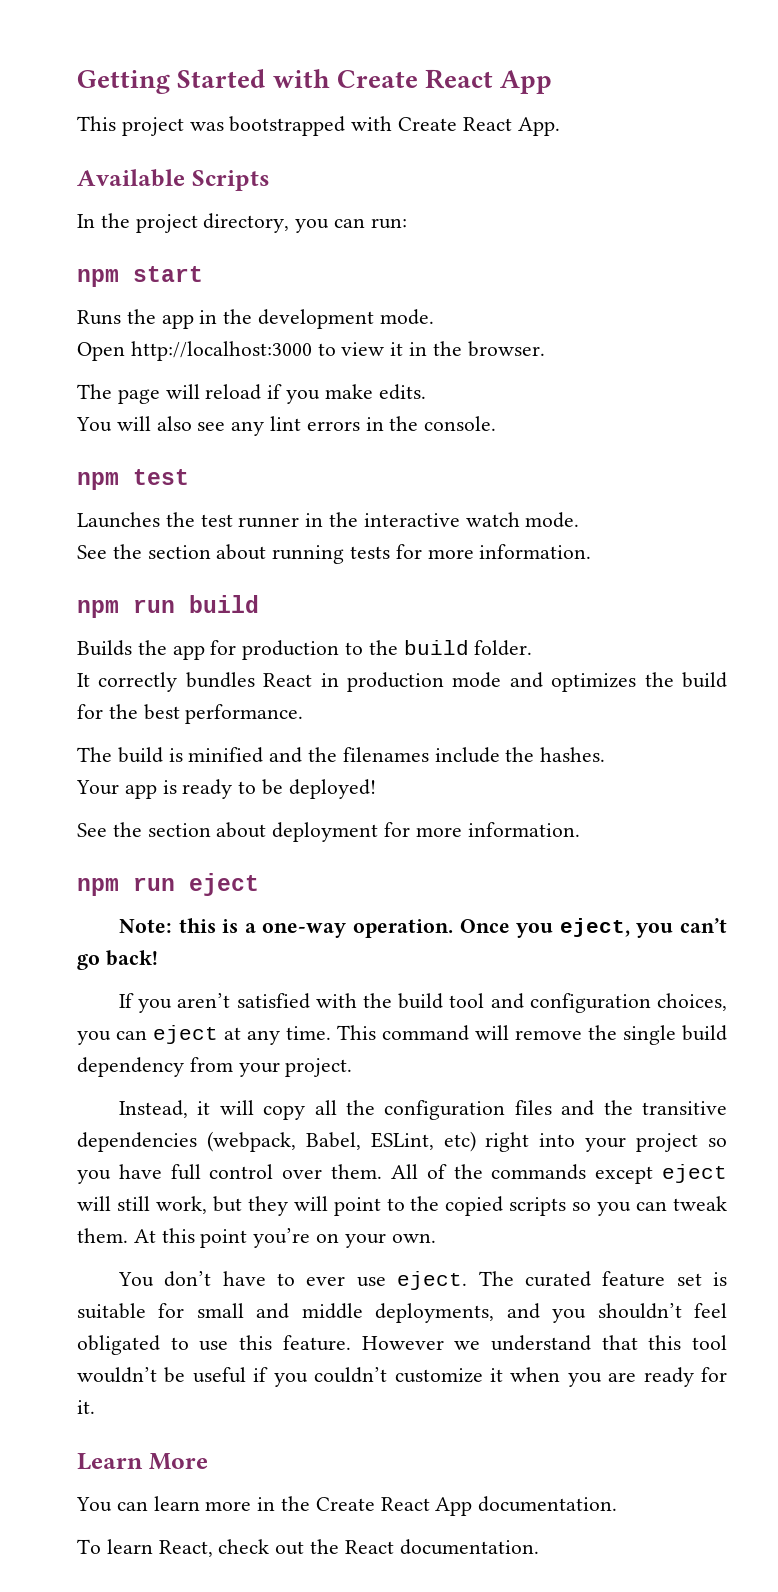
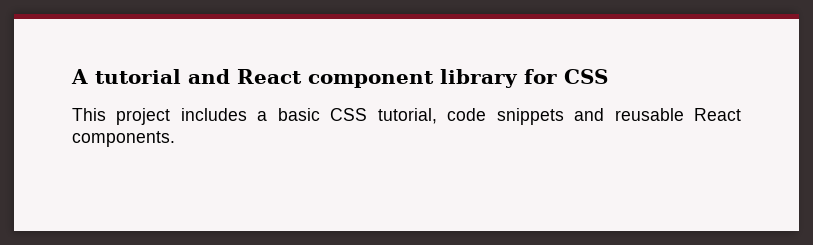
[77,69,553,94] [77,116,560,136] [77,169,270,191] [77,213,407,233] [77,266,203,287] [77,309,434,329] [77,341,545,361] [77,384,426,404] [76,416,497,436] [77,469,189,490] [77,512,580,528] [77,544,592,564] [77,595,259,618] [77,640,533,660] [77,672,727,692] [77,704,304,724] [77,747,606,763] [76,779,376,799] [77,822,580,842] [77,873,259,896] [118,918,727,938] [77,950,158,970] [118,993,727,1013] [77,1025,727,1045] [77,1057,353,1077] [118,1100,728,1120] [77,1131,728,1152] [77,1164,727,1184] [77,1196,728,1216] [77,1228,436,1248] [117,1271,727,1290] [77,1303,728,1323] [77,1335,727,1355] [77,1367,727,1387] [77,1400,95,1414] [77,1453,208,1470] [76,1496,618,1516] [77,1539,539,1557] Getting Started with Create React App // This project was bootstrapped with Create React App. // Available Scripts // In the project directory, you can run: // npm start // Runs the app in the development mode. // Open http://localhost:3000 to view it in the browser. // The page will reload if you make edits. // You will also see any lint errors in the console. // npm test // Launches the test runner in the interactive watch mode. // See the section about running tests for more information. // npm run build // Builds the app for production to the build folder. // It correctly bundles React in production mode and optimizes the build for the best performance. // The build is minified and the filenames include the hashes. // Your app is ready to be deployed! // See the section about deployment for more information. // npm run eject // Note: this is a one-way operation. Once you eject, you can’t go back! // If you aren’t satisfied with the build tool and configuration choices, you can eject at any time. This command will remove the single build dependency from your project. // Instead, it will copy all the configuration files and the transitive dependencies (webpack, Babel, ESLint, etc) right into your project so you have full control over them. All of the commands except eject will still work, but they will point to the copied scripts so you can tweak them. At this point you’re on your own. // You don’t have to ever use eject. The curated feature set is suitable for small and middle deployments, and you shouldn’t feel obligated to use this feature. However we understand that this tool wouldn’t be useful if you couldn’t customize it when you are ready for it. // Learn More // You can learn more in the Create React App documentation. // To learn React, check out the React documentation. -> [71,69,608,88] [72,108,741,125] [72,131,175,147] A tutorial and React component library for CSS // This project includes a basic CSS tutorial, code snippets and reusable React components.

